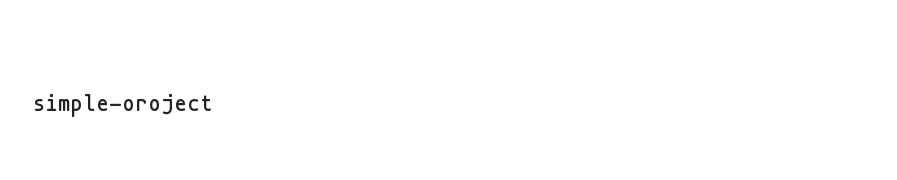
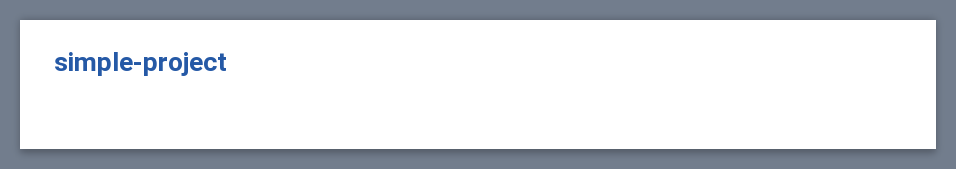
[33,94,212,117] simple-oroject -> [54,52,227,76] simple-project

